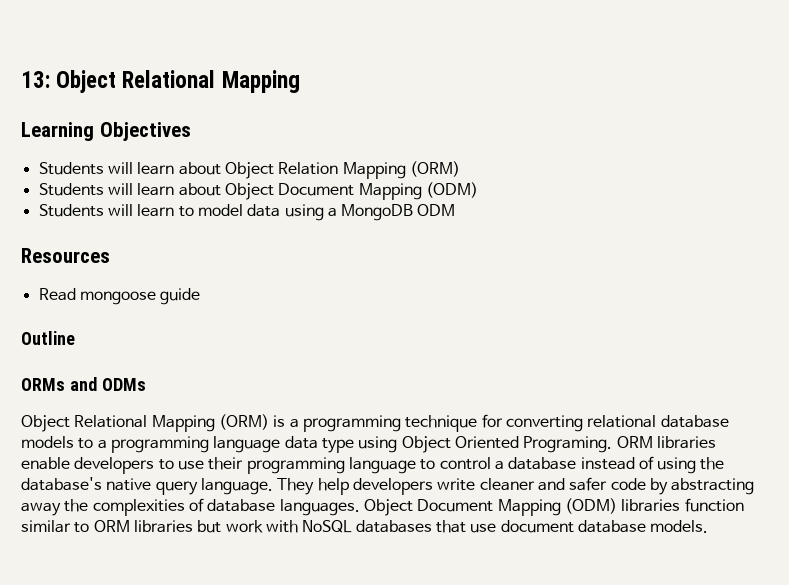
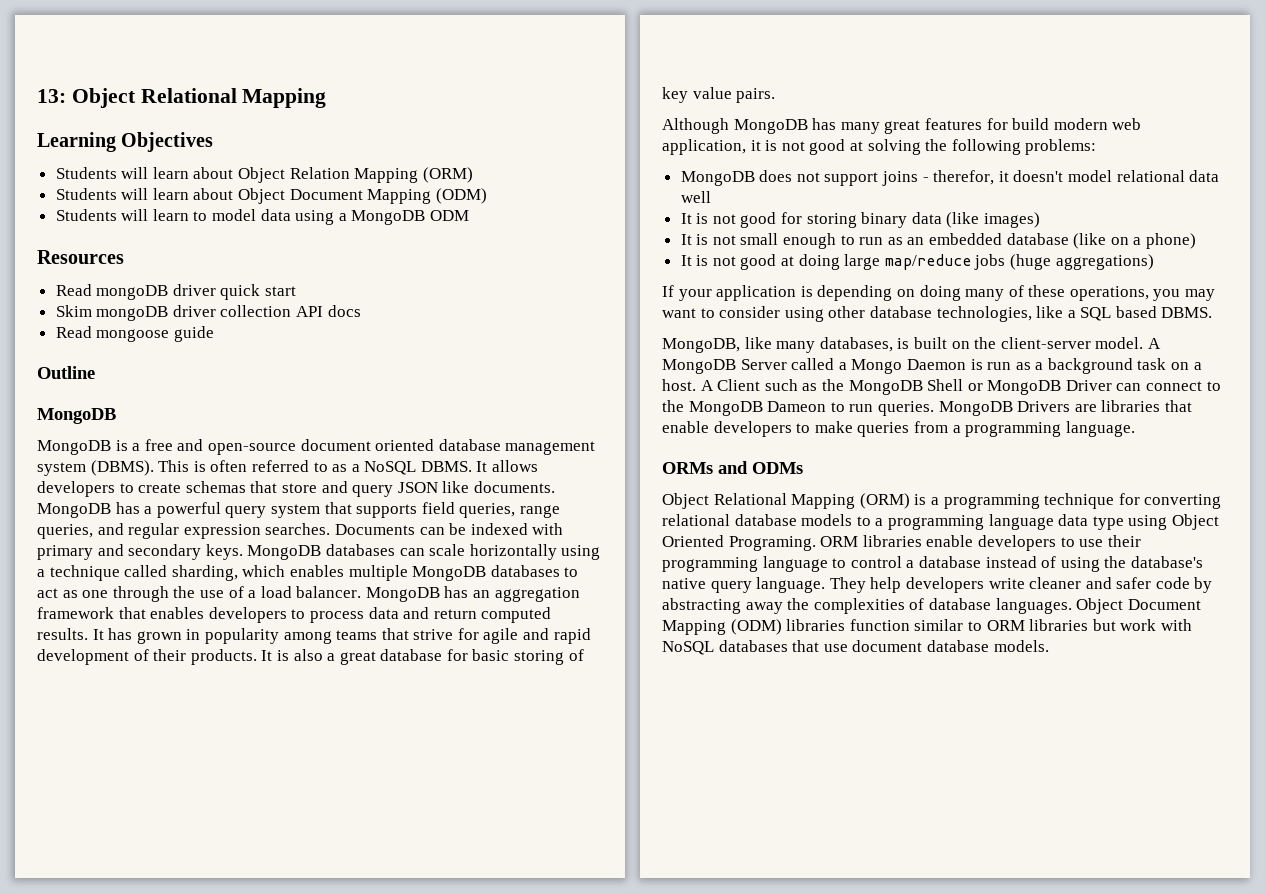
[79,288,201,305] [21,331,75,345] mongoose guide // Outline -> [96,284,297,300] [55,305,361,321] [55,326,214,342] [37,366,95,379] [37,408,116,424] [37,439,596,455] [37,460,539,476] [37,481,555,497] [37,502,560,518] [37,523,564,539] [37,544,601,560] [37,565,579,581] [37,586,580,602] [37,607,552,623] [37,628,591,644] [37,649,584,665] [662,87,776,103] [662,118,1142,134] [662,139,1097,155] [680,170,1220,186] [680,191,711,203] [680,212,1041,228] [680,233,1196,249] [680,254,1154,270] [662,285,1216,301] [662,306,1213,322] [662,337,1161,353] [662,358,1202,374] [662,379,1221,395] [662,400,1192,416] [662,421,1135,437] mongoDB driver quick start // Skim mongoDB driver collection API docs // Read mongoose guide // Outline // MongoDB // MongoDB is a free and open-source document oriented database management system (DBMS). This is often referred to as a NoSQL DBMS. It allows developers to create schemas that store and query JSON like documents. MongoDB has a powerful query system that supports field queries, range queries, and regular expression searches. Documents can be indexed with primary and secondary keys. MongoDB databases can scale horizontally using a technique called sharding, which enables multiple MongoDB databases to act as one through the use of a load balancer. MongoDB has an aggregation framework that enables developers to process data and return computed results. It has grown in popularity among teams that strive for agile and rapid development of their products. It is also a great database for basic storing of key value pairs. // Although MongoDB has many great features for build modern web application, it is not good at solving the following problems: // MongoDB does not support joins - therefor, it doesn't model relational data well // It is not good for storing binary data (like images) // It is not small enough to run as an embedded database (like on a phone) // It is not good at doing large map/reduce jobs (huge aggregations) // If your application is depending on doing many of these operations, you may want to consider using other database technologies, like a SQL based DBMS. // MongoDB, like many databases, is built on the client-server model. A MongoDB Server called a Mongo Daemon is run as a background task on a host. A Client such as the MongoDB Shell or MongoDB Driver can connect to the MongoDB Dameon to run queries. MongoDB Drivers are libraries that enable developers to make queries from a programming language.

